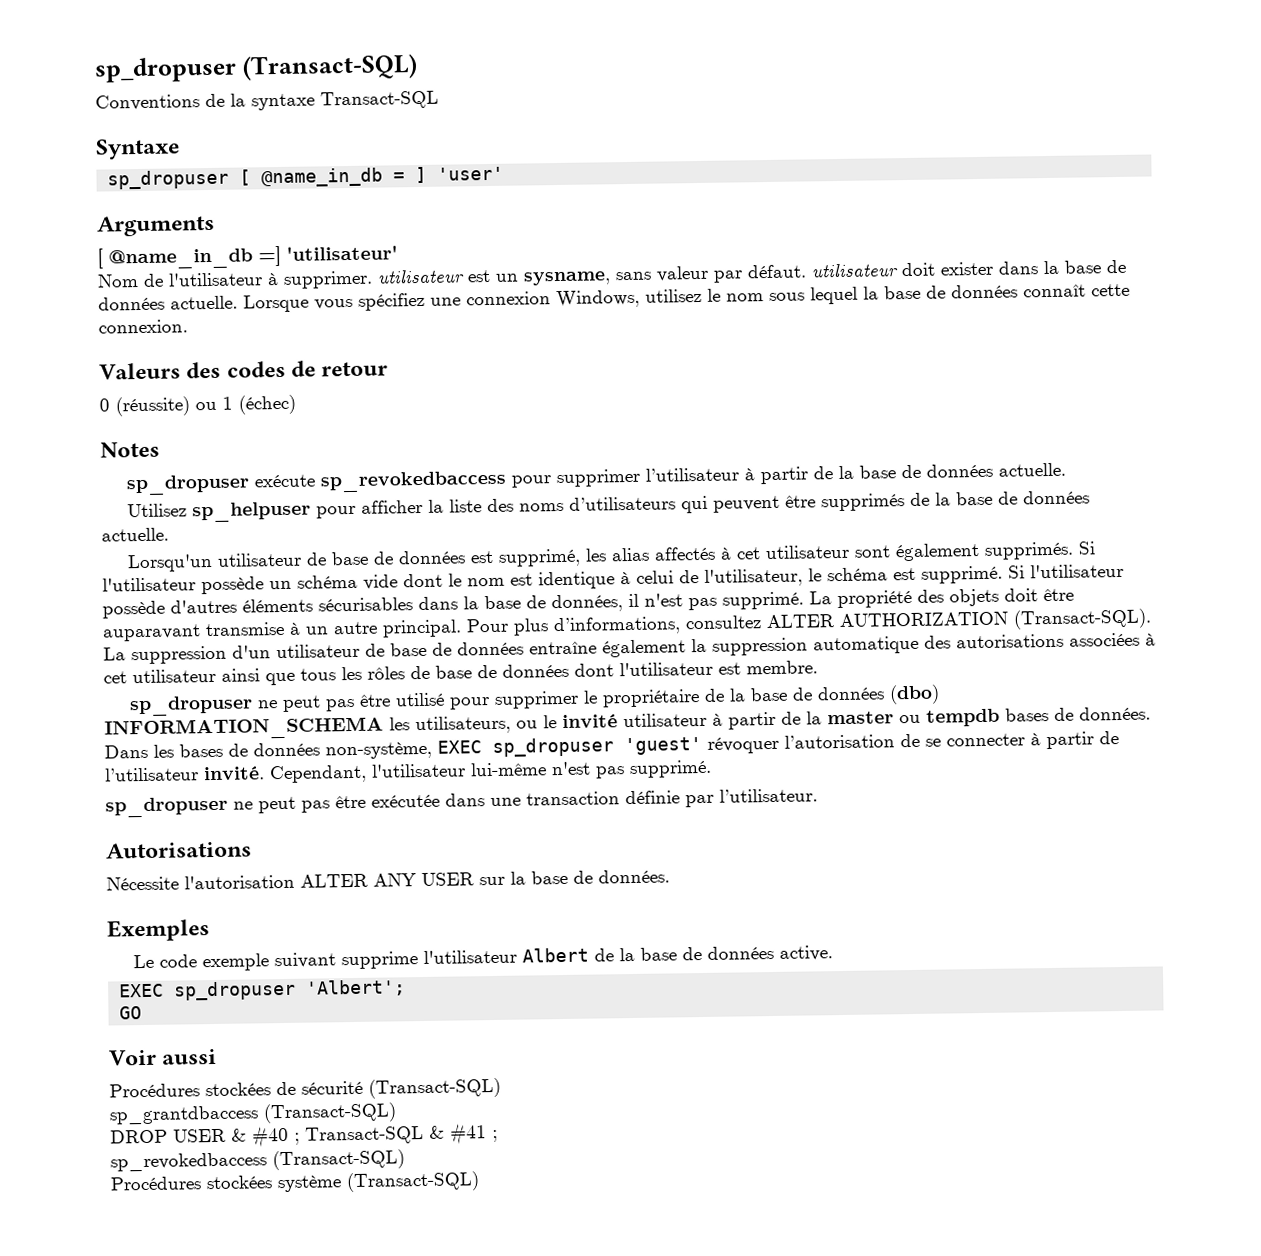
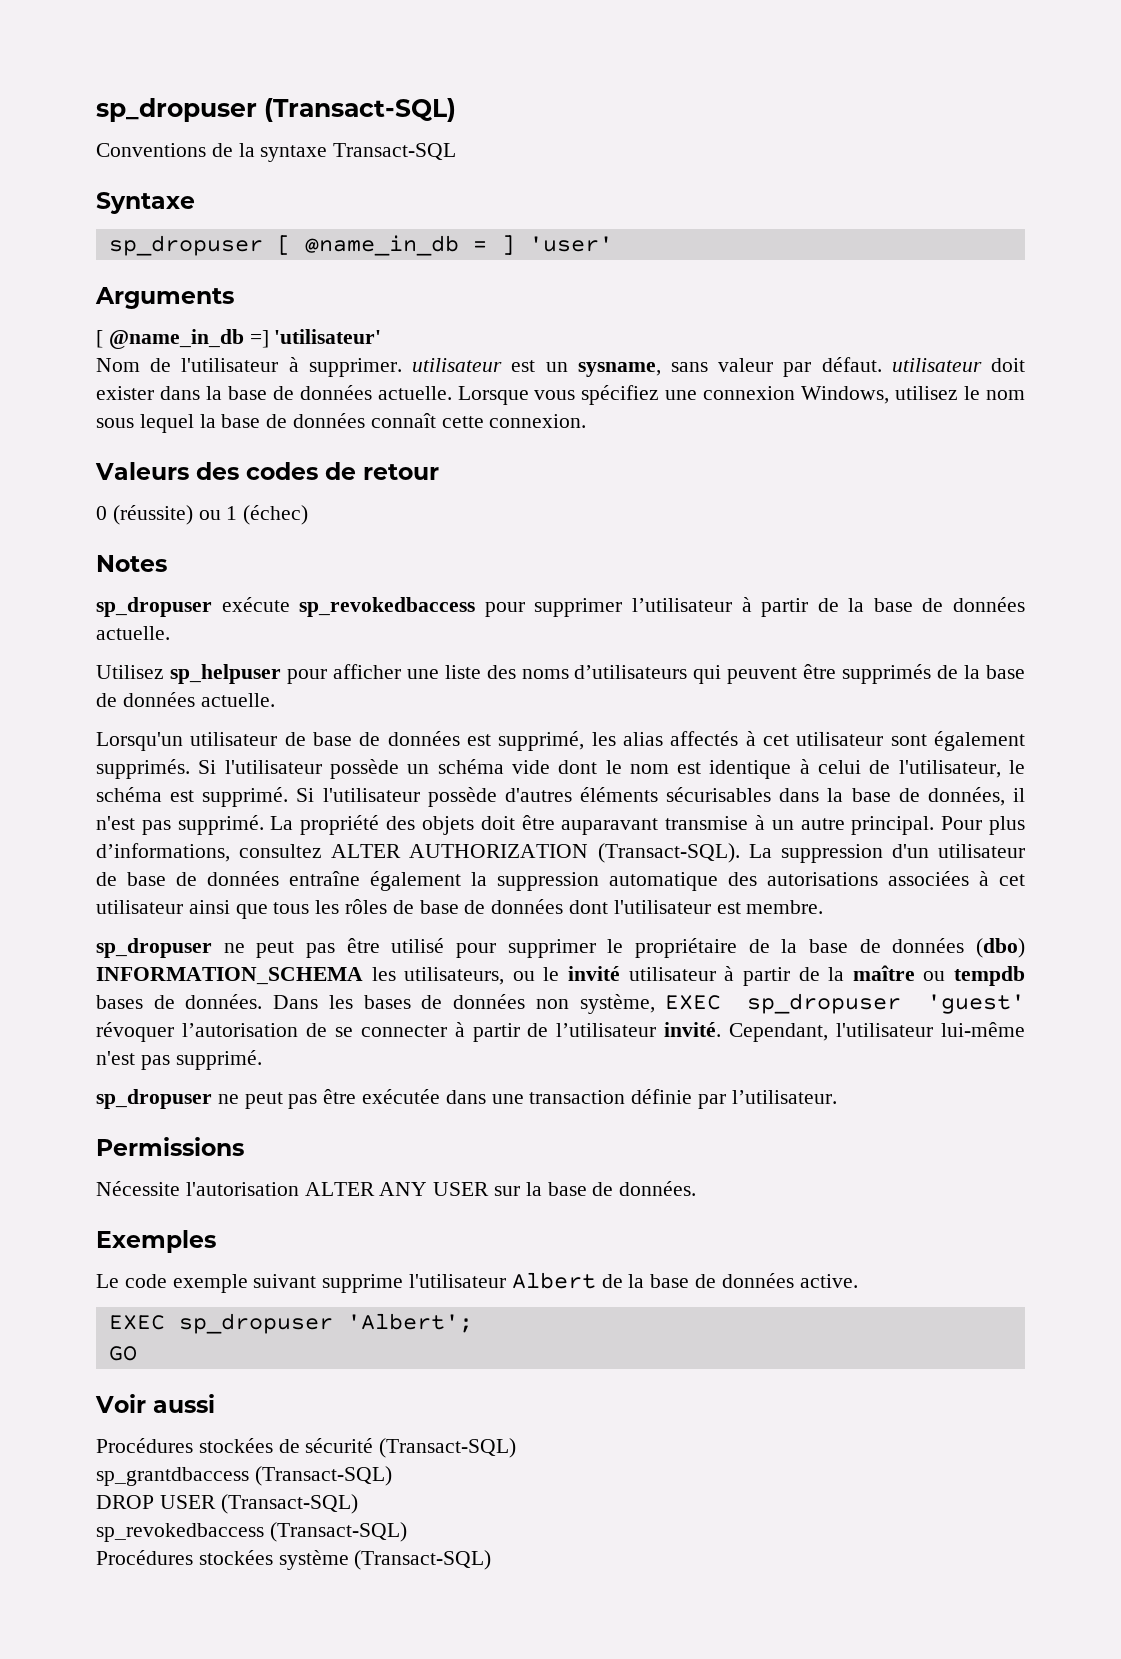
[427,499,444,513] la -> [406,669,439,679] une
[827,711,894,725] master -> [852,965,915,981] maître
[325,741,432,760] non-système, -> [535,994,655,1014] non système,
[106,841,252,859] Autorisations -> [96,1137,244,1156] Permissions
[231,1123,498,1148] & #40 ; Transact-SQL & #41 ; -> [220,1494,358,1514] (Transact-SQL)

